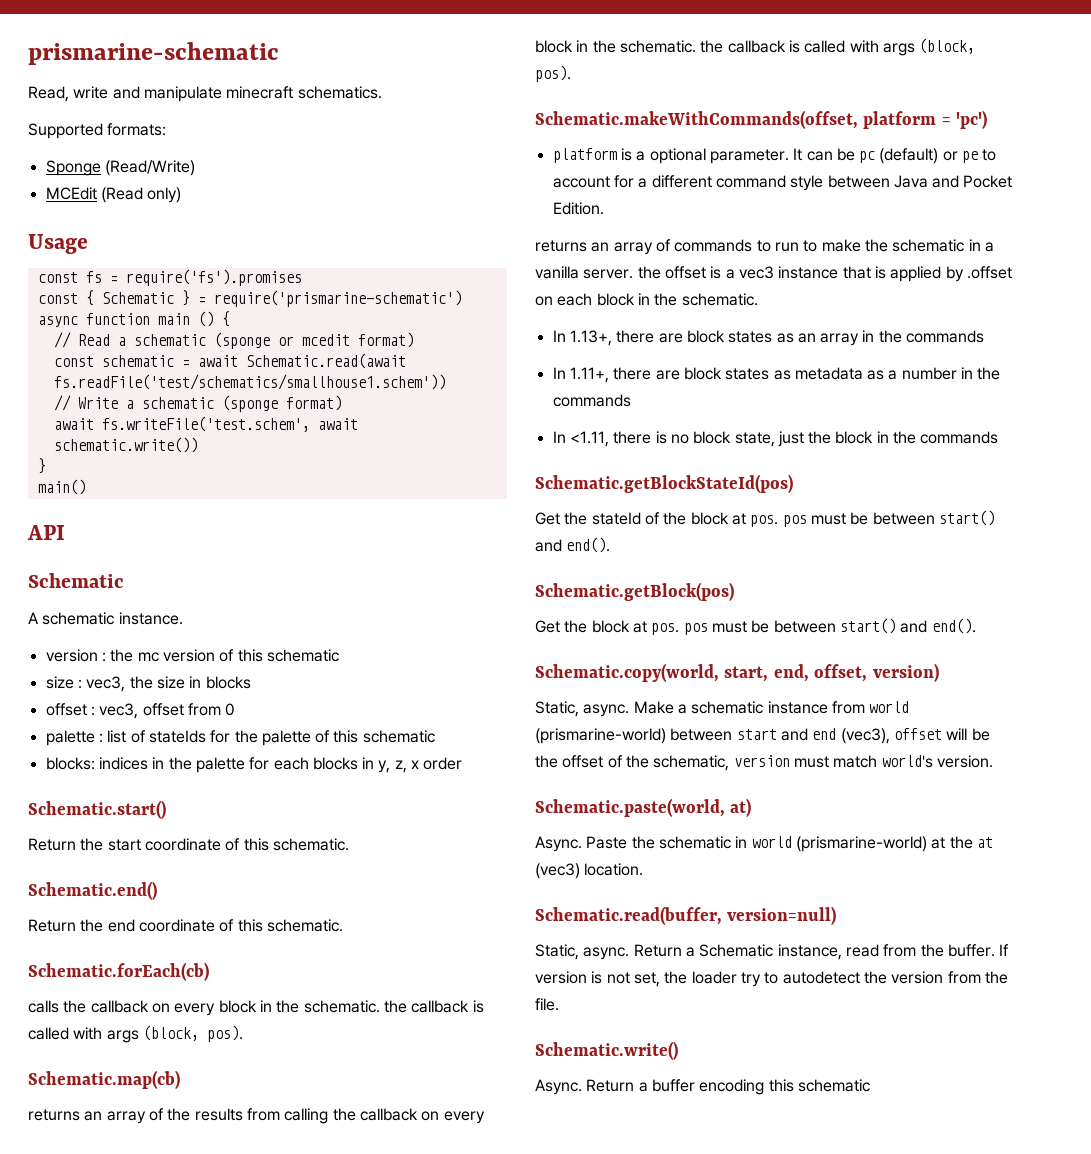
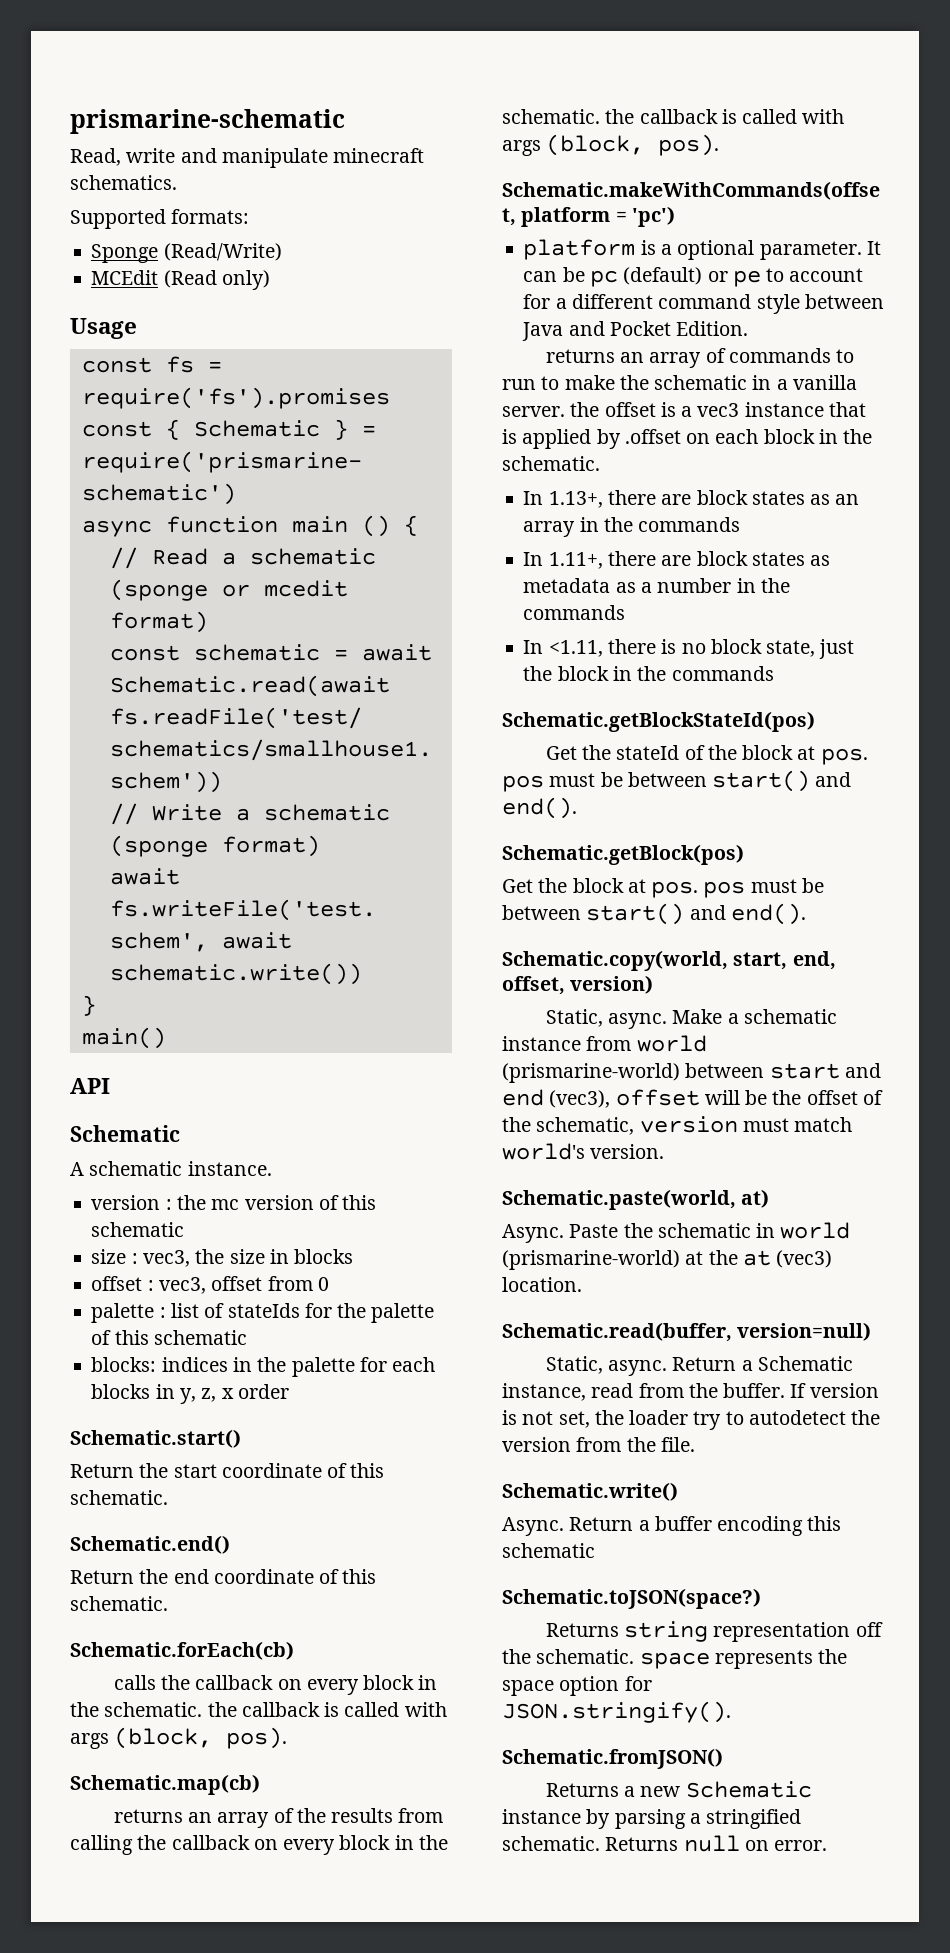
(870, 1085) none -> [502,1588,761,1609] [545,1621,883,1642] [502,1649,848,1669] [502,1676,652,1696] [502,1701,731,1723] [502,1748,723,1769] [545,1781,812,1798] [502,1809,802,1829] [502,1835,828,1852] // Schematic.toJSON(space?) // Returns string representation off the schematic. space represents the space option for JSON.stringify(). // Schematic.fromJSON() // Returns a new Schematic instance by parsing a stringified schematic. Returns null on error.

